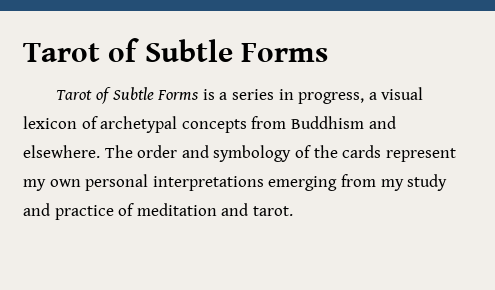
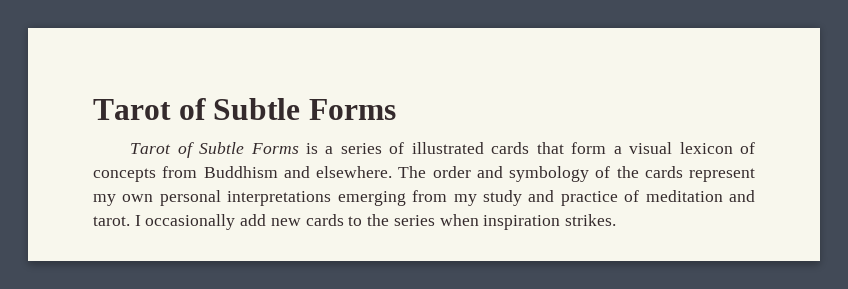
[278,89,365,104] in progress, -> [389,142,607,154] of illustrated cards that form
[100,116,178,133] archetypal -> (755, 148) none
(293, 211) none -> [134,214,616,230] I occasionally add new cards to the series when inspiration strikes.

